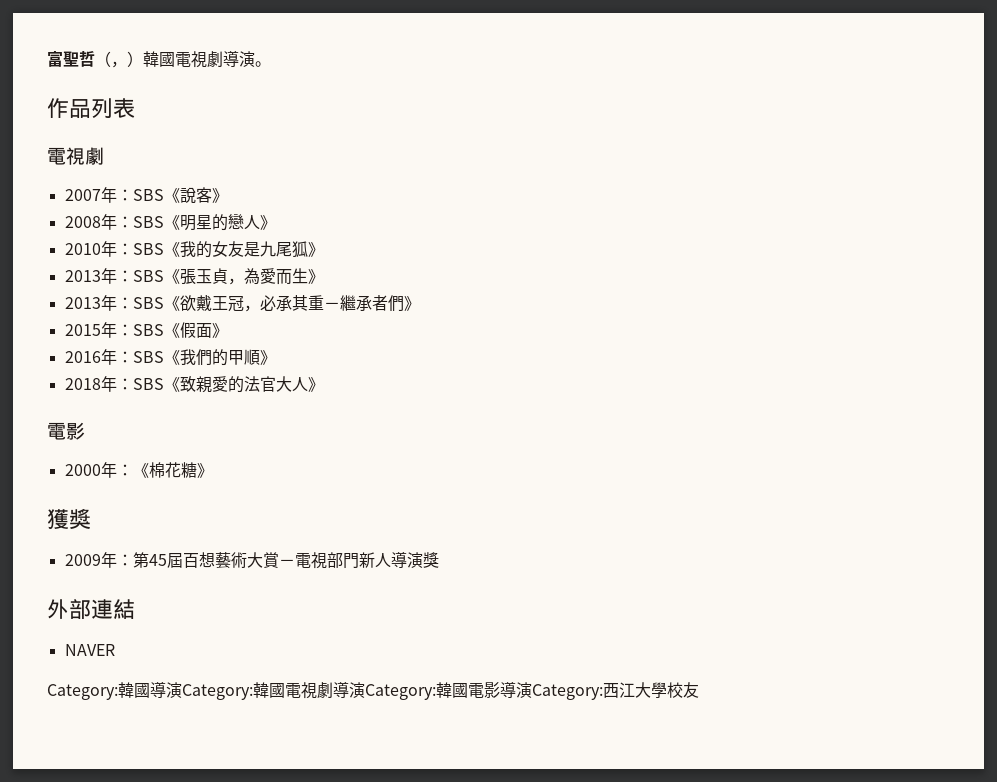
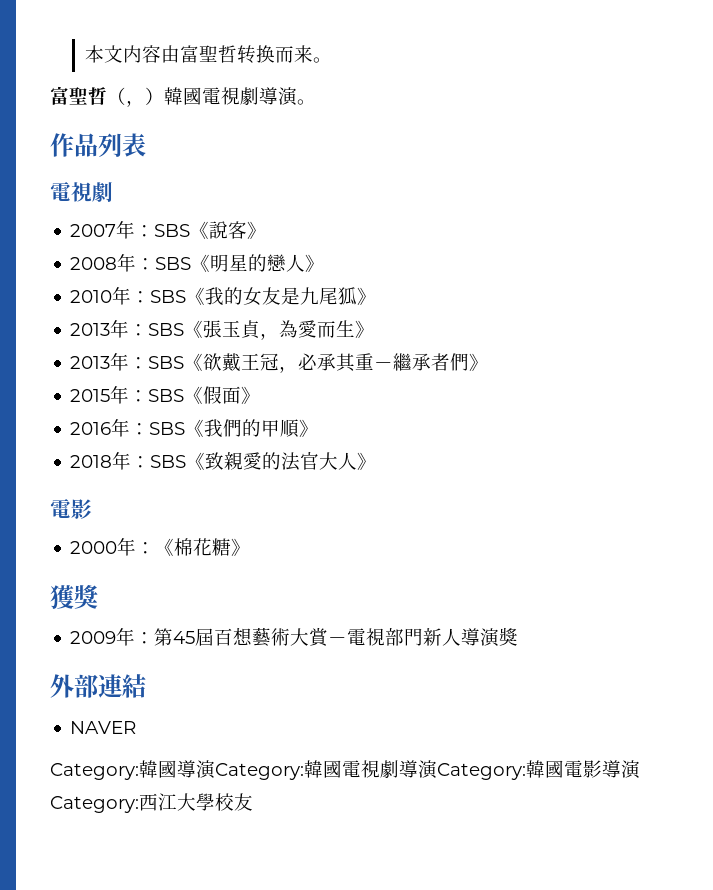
(47, 59) none -> [84,45,332,64] 本文内容由富聖哲转换而来。 //

